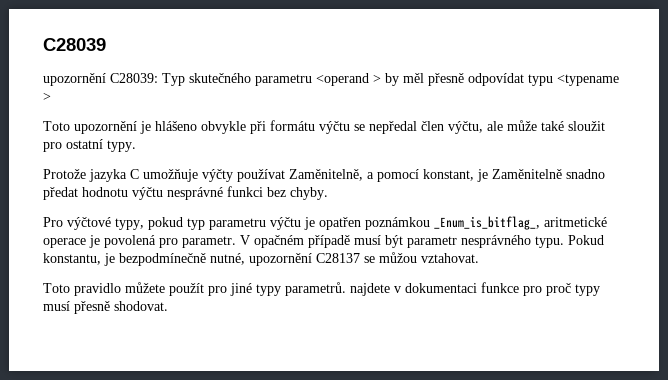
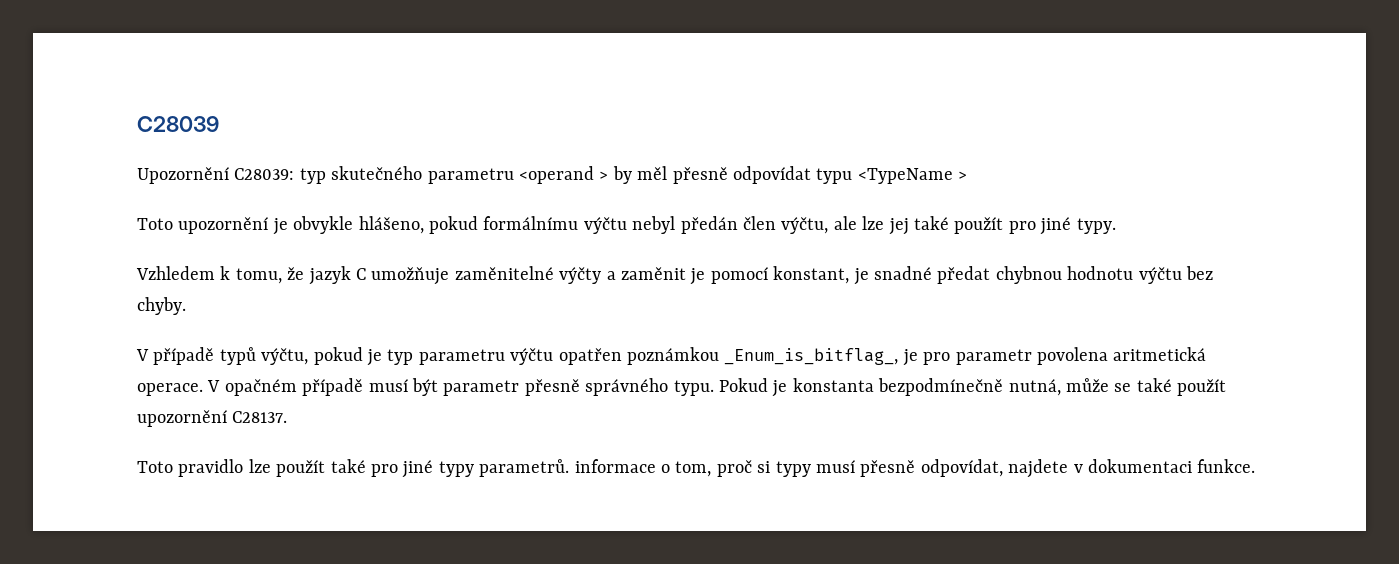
[43,73,185,86] upozornění C28039: Typ -> [137,167,326,184] Upozornění C28039: typ
[557,74,619,86] <typename -> [857,168,953,184] <TypeName
[155,120,605,134] [43,139,136,152] [43,169,605,182] [43,186,328,200] [43,217,183,230] hlášeno obvykle při formátu výčtu se nepředal člen výčtu, ale může také sloužit pro ostatní typy. // Protože jazyka C umožňuje výčty používat Zaměnitelně, a pomocí konstant, je Zaměnitelně snadno předat hodnotu výčtu nesprávné funkci bez chyby. // Pro výčtové typy, pokud -> [293,216,1116,235] [136,266,1213,285] [137,297,186,315] [136,347,382,366] obvykle hlášeno, pokud formálnímu výčtu nebyl předán člen výčtu, ale lze jej také použít pro jiné typy. // Vzhledem k tomu, že jazyk C umožňuje zaměnitelné výčty a zaměnit je pomocí konstant, je snadné předat chybnou hodnotu výčtu bez chyby. // V případě typů výčtu, pokud je
[304,217,315,230] je -> (554, 356) none
[544,217,607,227] [43,235,236,248] aritmetické operace je povolená pro parametr. -> [902,347,1207,366] [137,383,203,396] je pro parametr povolena aritmetická operace.
[461,235,604,248] [43,252,479,266] nesprávného typu. Pokud konstantu, je bezpodmínečně nutné, upozornění C28137 se můžou vztahovat. -> [524,378,1227,397] [137,410,288,427] přesně správného typu. Pokud je konstanta bezpodmínečně nutná, může se také použít upozornění C28137.
[125,282,204,296] můžete použít -> [248,459,366,477] lze použít také
[350,282,600,296] [43,301,168,314] najdete v dokumentaci funkce pro proč typy musí přesně shodovat. -> [574,459,1256,478] informace o tom, proč si typy musí přesně odpovídat, najdete v dokumentaci funkce.

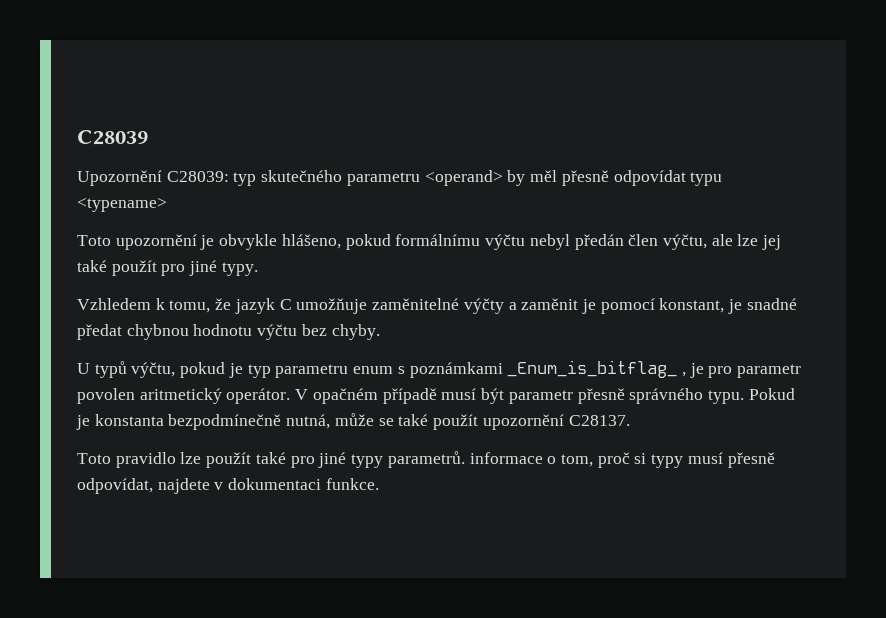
[519,166,609,184] <operand > -> [424,170,503,186] <operand>
[857,168,968,184] <TypeName > -> [77,197,167,212] <typename>
[136,347,215,365] V případě -> [77,363,90,374] U
[510,347,1207,366] [137,383,203,396] výčtu opatřen poznámkou _Enum_is_bitflag_, je pro parametr povolena aritmetická operace. -> [353,360,802,378] [77,388,291,404] enum s poznámkami _Enum_is_bitflag_ , je pro parametr povolen aritmetický operátor.

